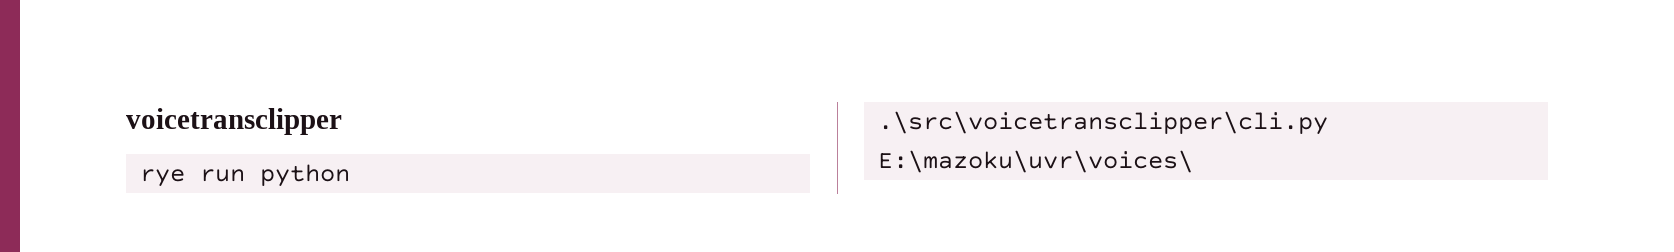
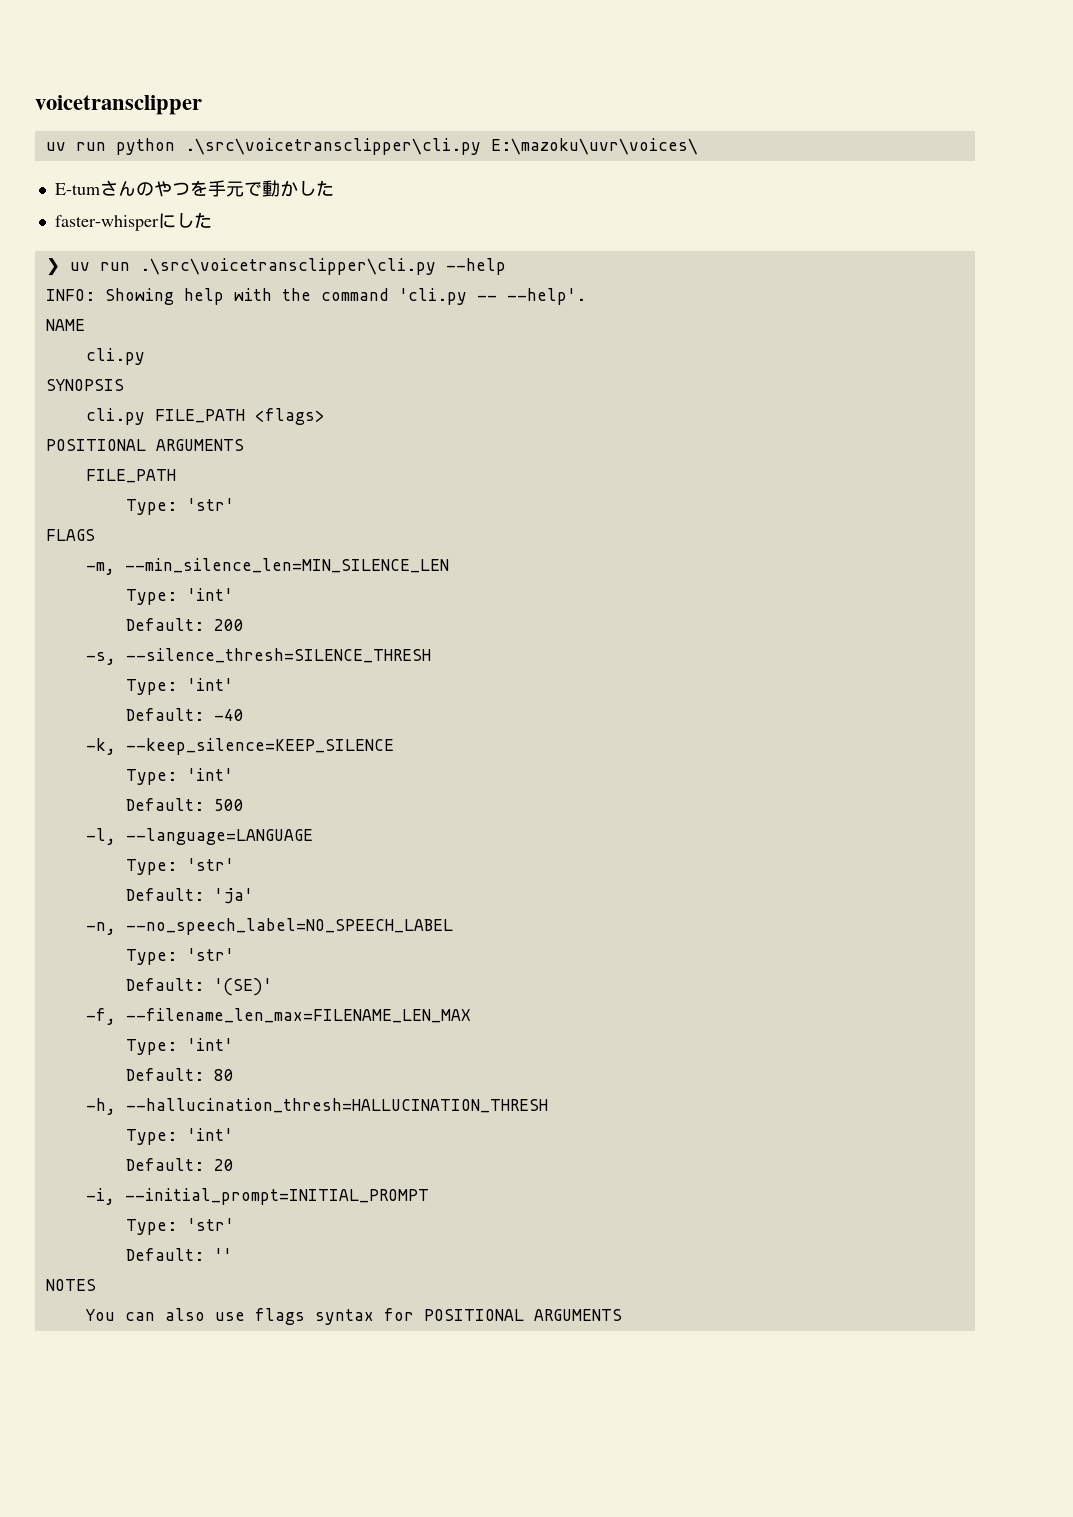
[139,169,185,187] rye -> [45,142,66,151] uv
(1193, 161) none -> [54,180,334,197] [54,212,212,231] [45,258,506,276] [45,288,586,305] [45,319,85,331] [85,348,145,365] [45,379,124,391] [85,408,325,425] [45,439,244,451] [85,469,176,483] [125,498,234,515] [45,529,95,541] [85,558,449,575] [125,588,233,605] [125,618,244,631] [85,648,431,665] [125,678,233,695] [125,708,244,721] [85,738,394,755] [125,768,233,785] [125,798,244,811] [85,828,313,845] [125,858,234,875] [125,888,253,904] [85,918,453,935] [125,948,234,965] [125,978,272,996] [85,1008,471,1025] [125,1038,233,1055] [125,1068,234,1081] [85,1098,548,1115] [125,1128,233,1145] [125,1158,234,1171] [85,1188,429,1205] [125,1218,234,1235] [125,1248,232,1261] [45,1279,96,1291] [84,1308,622,1325] // E-tumさんのやつを手元で動かした // faster-whisperにした // ❯ uv run .\src\voicetransclipper\cli.py --help // INFO: Showing help with the command 'cli.py -- --help'. // NAME // cli.py // SYNOPSIS // cli.py FILE_PATH <flags> // POSITIONAL ARGUMENTS // FILE_PATH // Type: 'str' // FLAGS // -m, --min_silence_len=MIN_SILENCE_LEN // Type: 'int' // Default: 200 // -s, --silence_thresh=SILENCE_THRESH // Type: 'int' // Default: -40 // -k, --keep_silence=KEEP_SILENCE // Type: 'int' // Default: 500 // -l, --language=LANGUAGE // Type: 'str' // Default: 'ja' // -n, --no_speech_label=NO_SPEECH_LABEL // Type: 'str' // Default: '(SE)' // -f, --filename_len_max=FILENAME_LEN_MAX // Type: 'int' // Default: 80 // -h, --hallucination_thresh=HALLUCINATION_THRESH // Type: 'int' // Default: 20 // -i, --initial_prompt=INITIAL_PROMPT // Type: 'str' // Default: '' // NOTES // You can also use flags syntax for POSITIONAL ARGUMENTS

